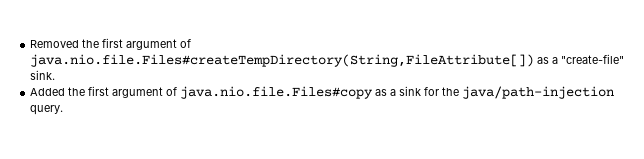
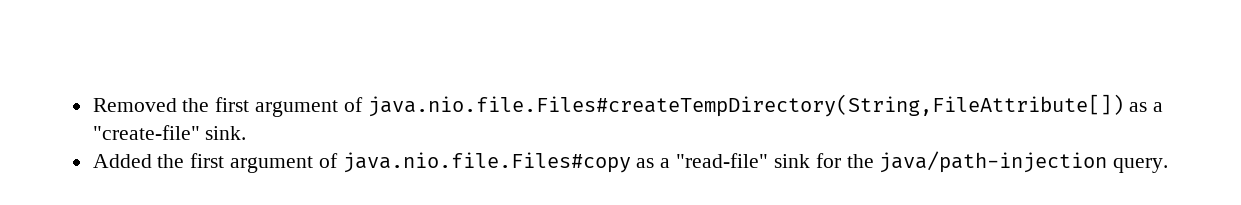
(397, 92) none -> [676,153,769,168] "read-file"

